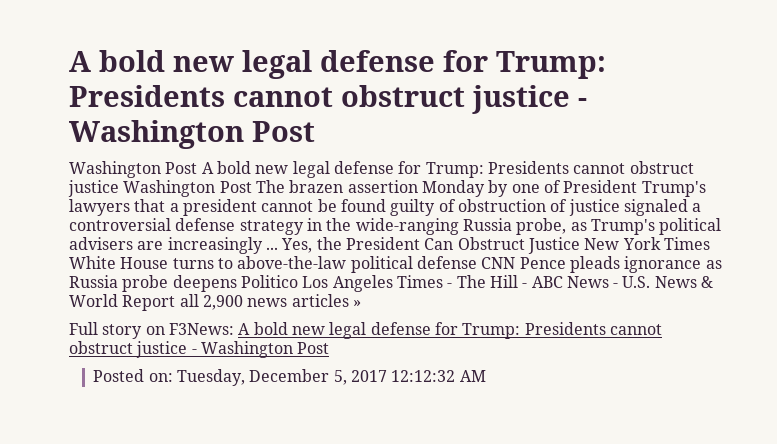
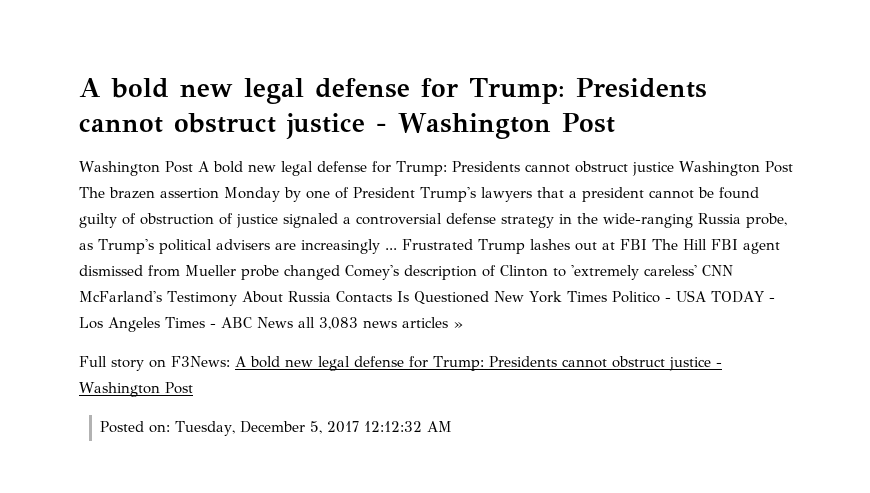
[281,237,710,254] [69,256,722,273] [69,275,714,292] [69,294,243,311] Yes, the President Can Obstruct Justice New York Times White House turns to above-the-law political defense CNN Pence pleads ignorance as Russia probe deepens Politico Los Angeles Times - The Hill - ABC News - U.S. News & World Report all 2,900 -> [401,239,780,254] [79,265,733,280] [79,290,775,306] [79,317,358,332] Frustrated Trump lashes out at FBI The Hill FBI agent dismissed from Mueller probe changed Comey's description of Clinton to 'extremely careless' CNN McFarland's Testimony About Russia Contacts Is Questioned New York Times Politico - USA TODAY - Los Angeles Times - ABC News all 3,083

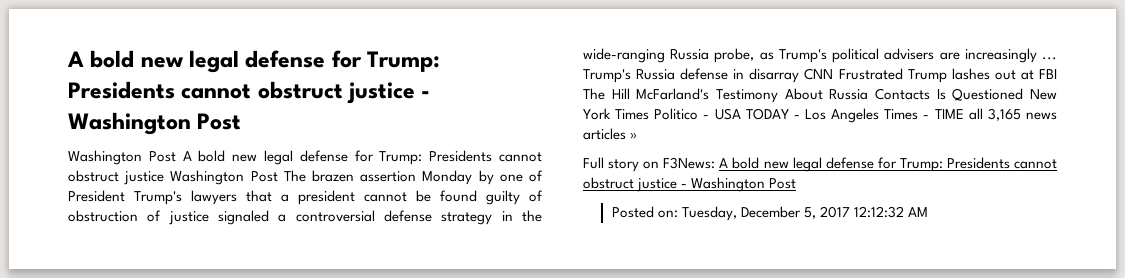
(397, 249) none -> [583,68,834,83] Trump's Russia defense in disarray CNN
[710,239,780,254] [79,265,733,280] FBI agent dismissed from Mueller probe changed Comey's description of Clinton to 'extremely careless' CNN -> (630, 93) none
[221,317,358,330] ABC News all 3,083 -> [934,108,1021,121] TIME all 3,165

